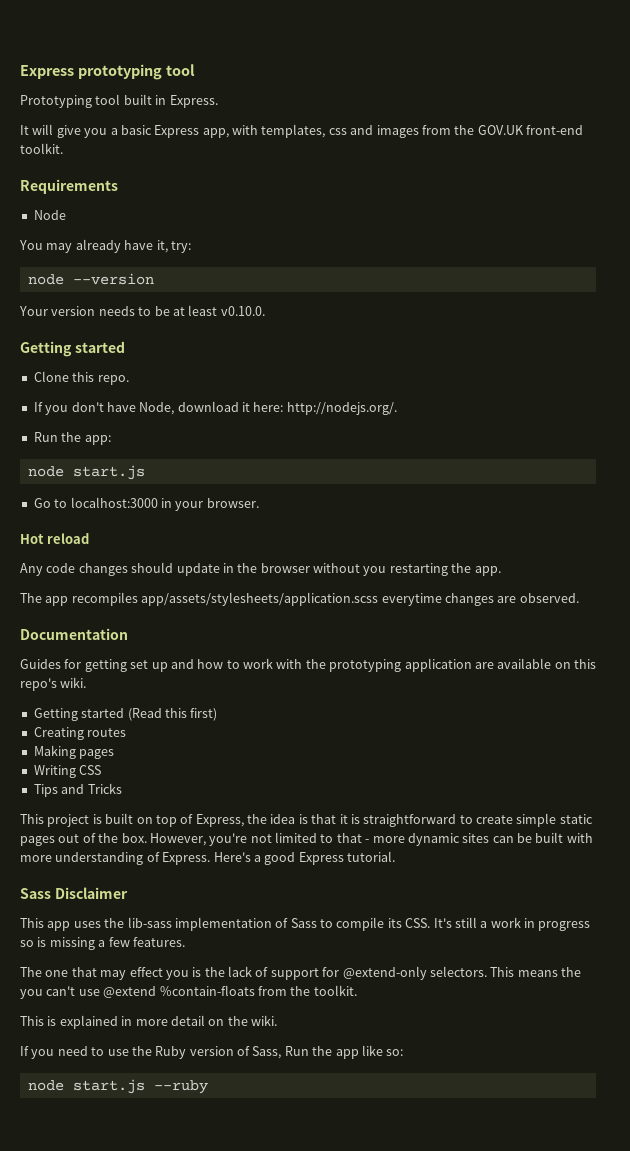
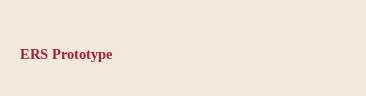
[20,64,195,80] [20,94,218,108] [20,124,583,138] [20,143,63,154] [20,179,118,194] [33,210,66,220] [19,239,191,253] [27,273,154,285] [19,305,265,316] [20,341,125,357] [33,371,129,385] [33,401,397,415] [33,432,111,445] [27,465,145,480] [33,497,259,511] [20,533,89,544] [20,562,501,576] [20,592,579,606] [20,628,128,640] [20,658,596,672] [20,677,87,691] [33,708,218,721] [33,727,127,740] [33,745,115,759] [33,765,102,778] [33,783,122,797] [20,813,593,827] [20,832,593,846] [20,851,395,865] [20,887,128,899] [20,917,591,931] [20,937,185,950] [20,966,581,980] [20,985,357,999] [20,1015,277,1029] [20,1045,404,1059] [27,1079,208,1094] Express prototyping tool // Prototyping tool built in Express. // It will give you a basic Express app, with templates, css and images from the GOV.UK front-end toolkit. // Requirements // Node // You may already have it, try: // node --version // Your version needs to be at least v0.10.0. // Getting started // Clone this repo. // If you don't have Node, download it here: http://nodejs.org/. // Run the app: // node start.js // Go to localhost:3000 in your browser. // Hot reload // Any code changes should update in the browser without you restarting the app. // The app recompiles app/assets/stylesheets/application.scss everytime changes are observed. // Documentation // Guides for getting set up and how to work with the prototyping application are available on this repo's wiki. // Getting started (Read this first) // Creating routes // Making pages // Writing CSS // Tips and Tricks // This project is built on top of Express, the idea is that it is straightforward to create simple static pages out of the box. However, you're not limited to that - more dynamic sites can be built with more understanding of Express. Here's a good Express tutorial. // Sass Disclaimer // This app uses the lib-sass implementation of Sass to compile its CSS. It's still a work in progress so is missing a few features. // The one that may effect you is the lack of support for @extend-only selectors. This means the you can't use @extend %contain-floats from the toolkit. // This is explained in more detail on the wiki. // If you need to use the Ruby version of Sass, Run the app like so: // node start.js --ruby -> [20,49,113,62] ERS Prototype

